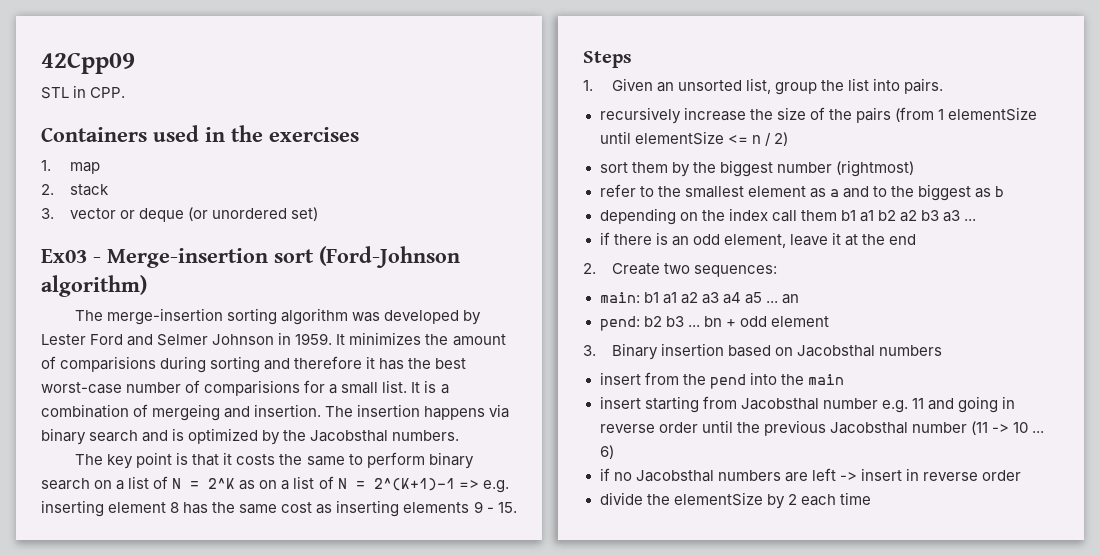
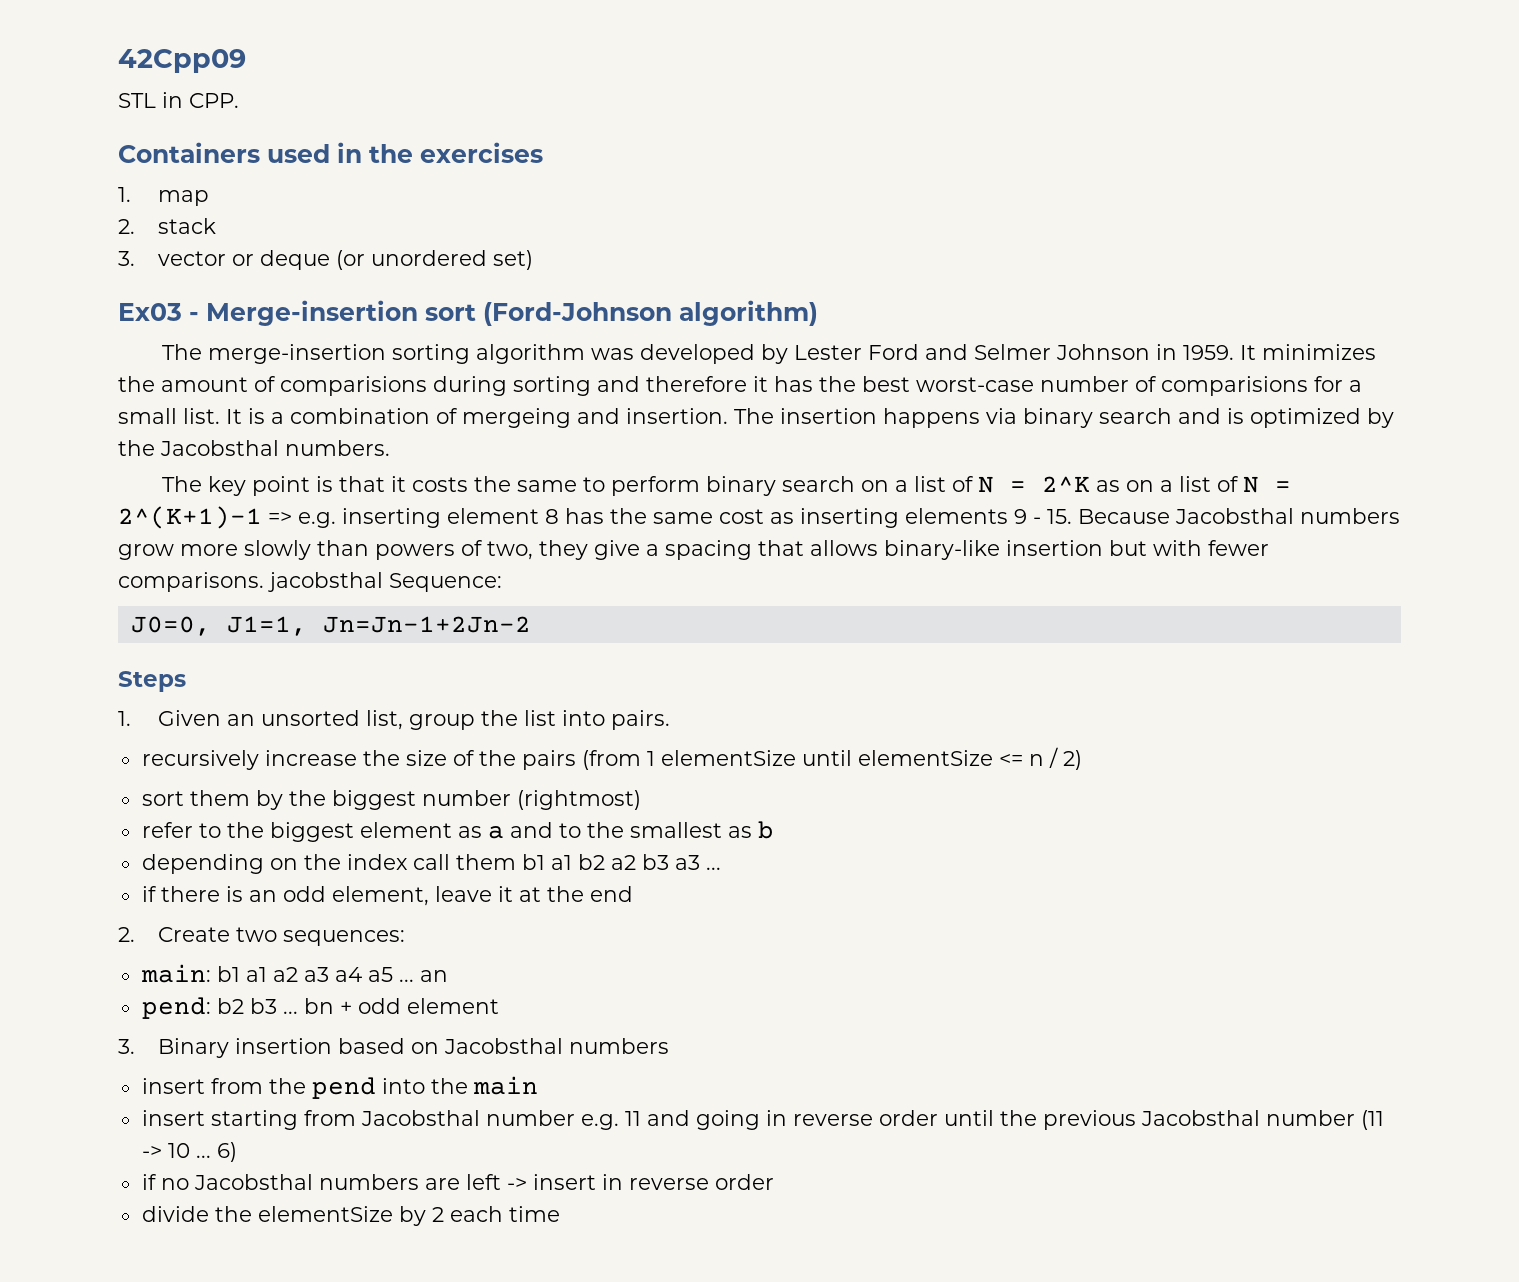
(517, 507) none -> [1078,508,1400,524] [118,540,1269,560] [118,572,502,592] [130,616,531,636] Because Jacobsthal numbers grow more slowly than powers of two, they give a spacing that allows binary-like insertion but with fewer comparisons. jacobsthal Sequence: // J0=0, J1=1, Jn=Jn−1+2Jn−2
[684,186,744,198] smallest -> [269,822,354,842] biggest
[918,184,971,201] biggest -> [629,822,722,838] smallest

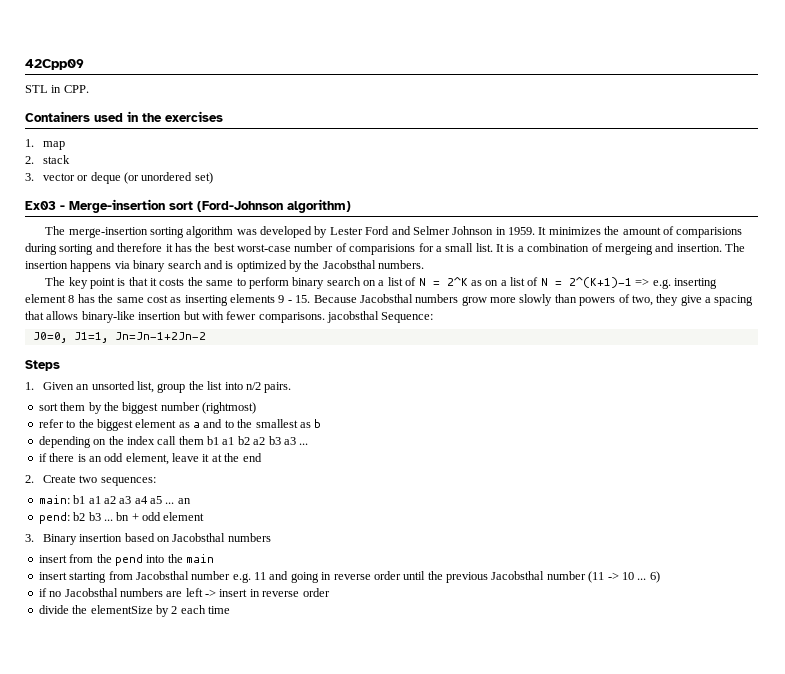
(606, 718) none -> [245,382,261,390] n/2
[141,747,1082,770] // recursively increase the size of the pairs (from 1 elementSize until elementSize <= n / 2) -> (292, 387) none

